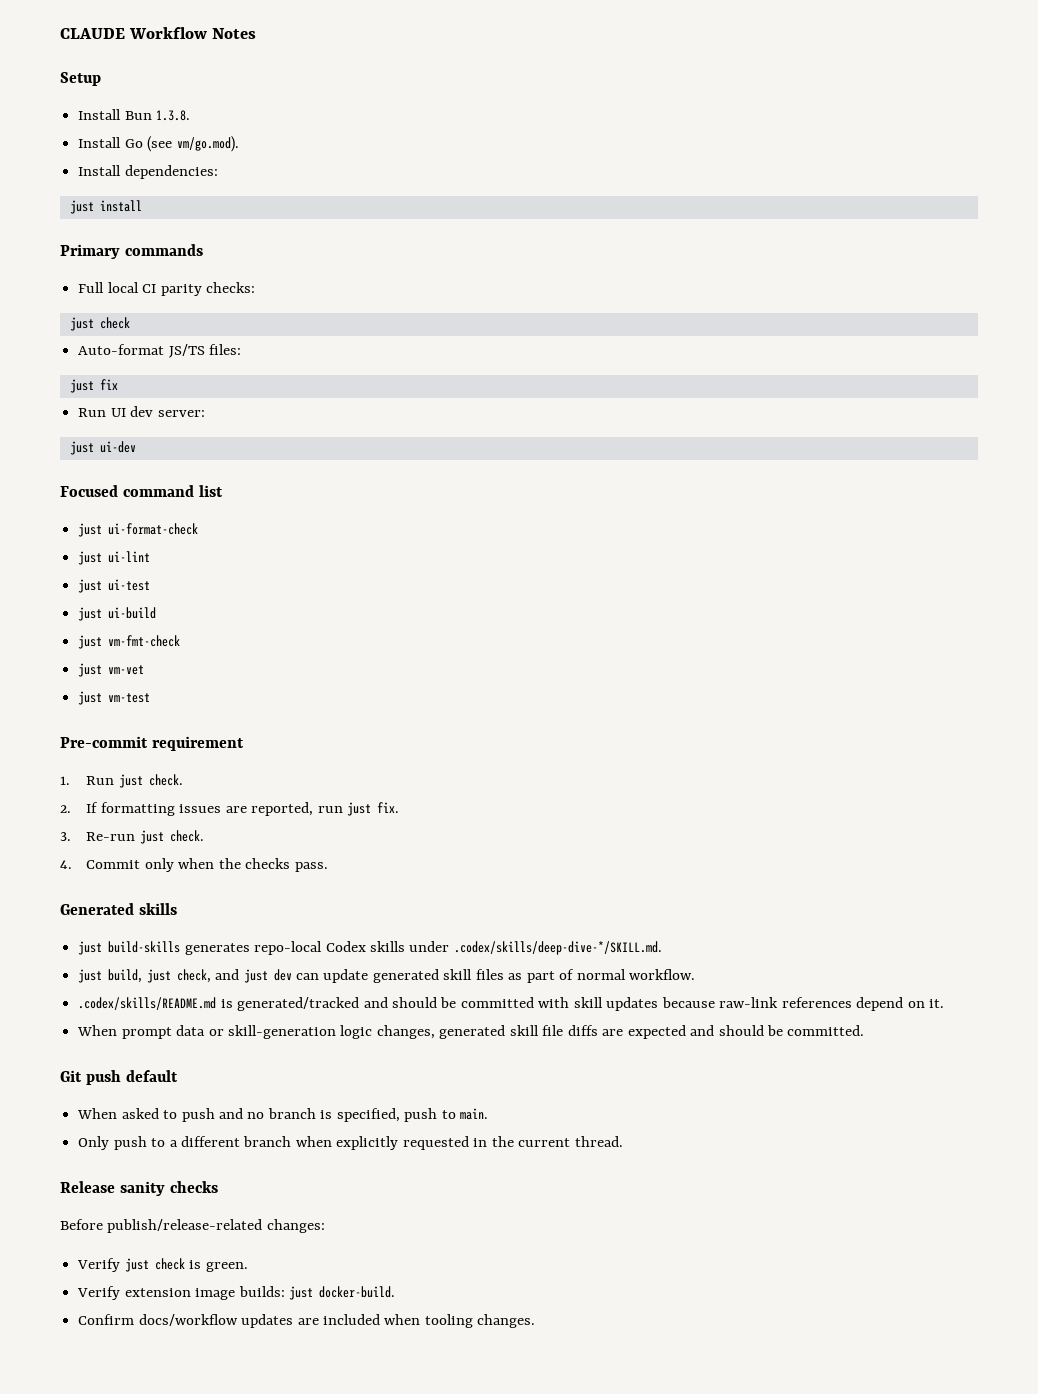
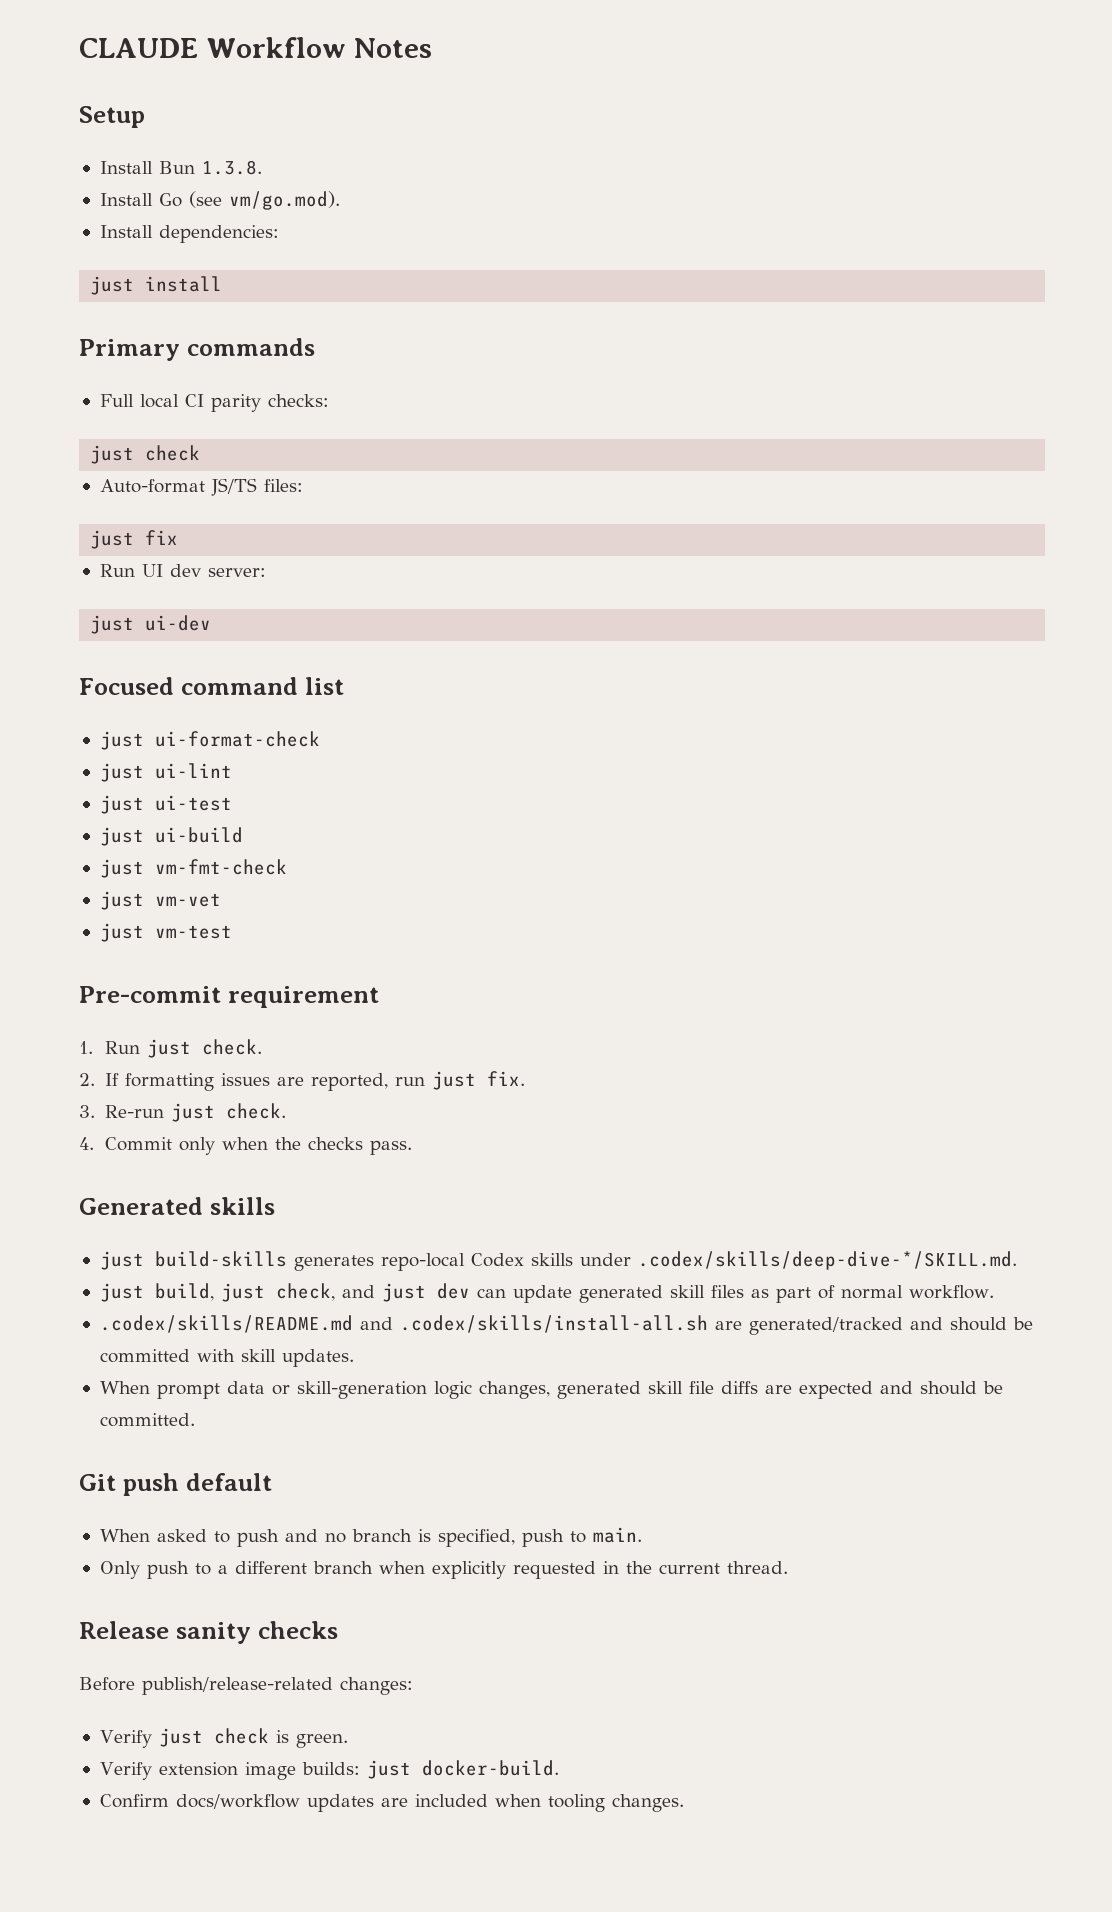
[220,999,233,1008] is -> [359,1315,742,1333] and .codex/skills/install-all.sh are
[606,997,944,1011] updates because raw-link references depend on it. -> [281,1349,354,1367] updates.

